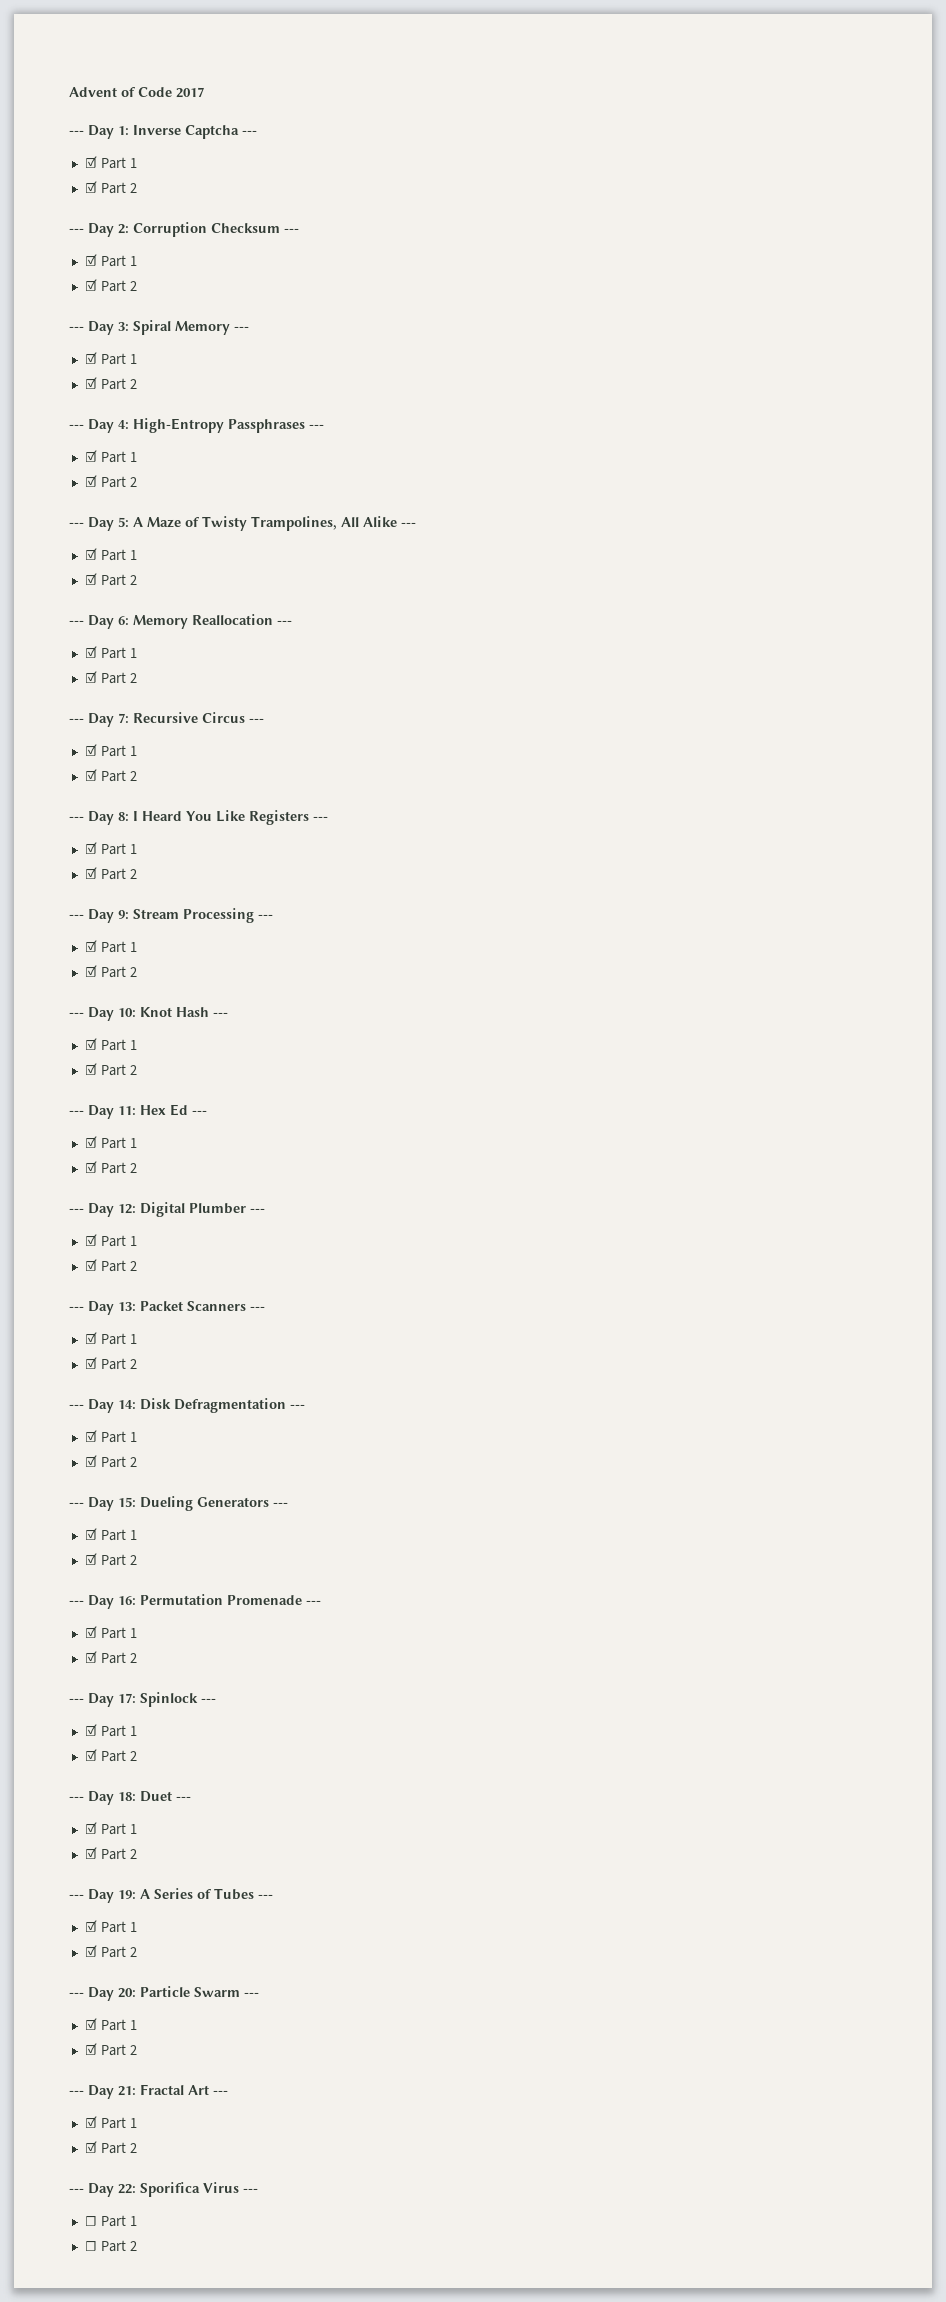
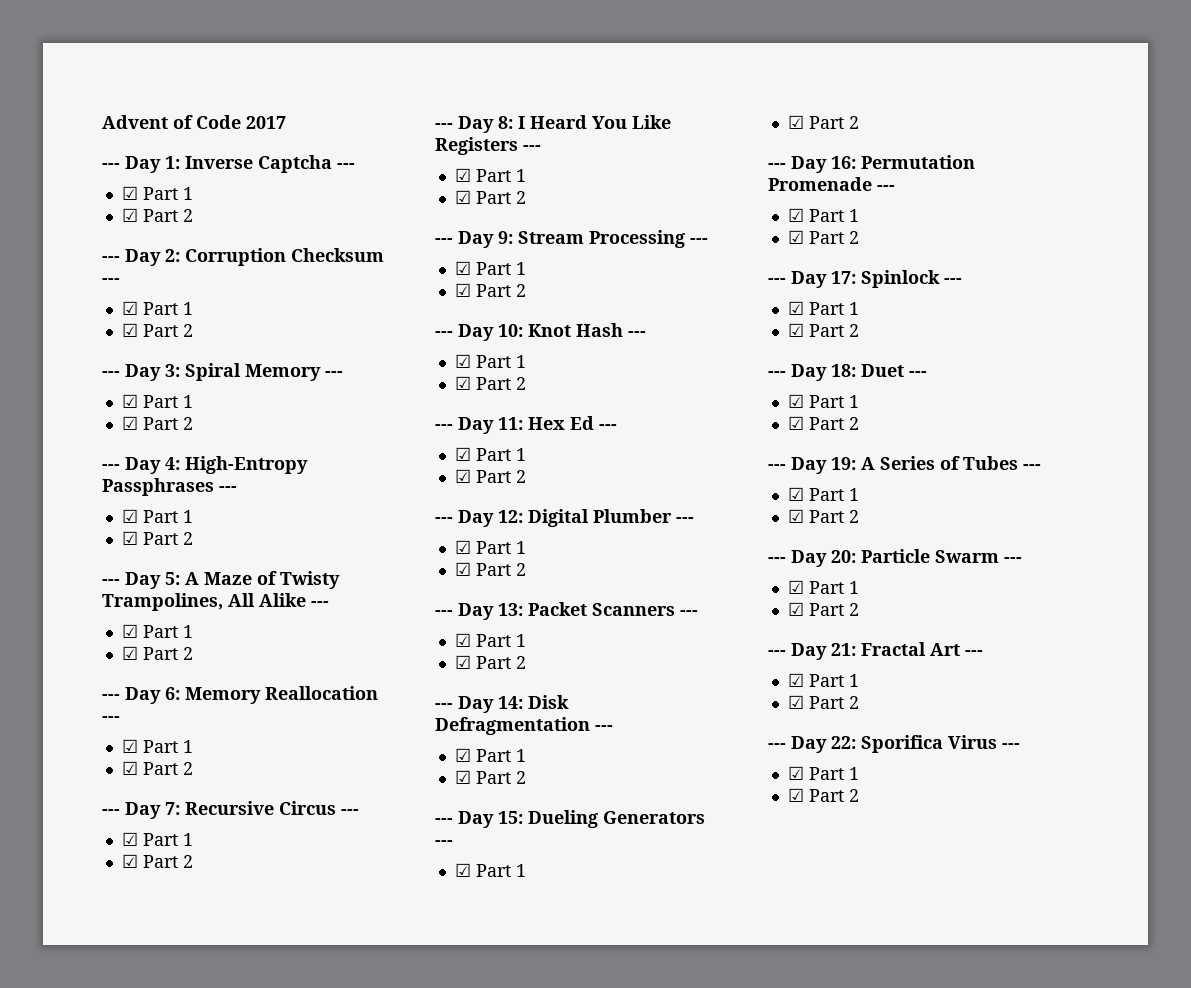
[84,2215,137,2227] [84,2241,97,2251] ☐ Part 1 // ☐ -> [787,766,859,780] [787,788,804,802] ☑ Part 1 // ☑

